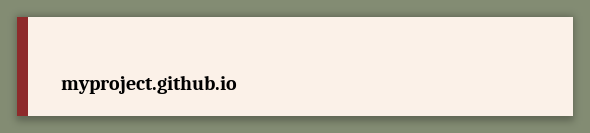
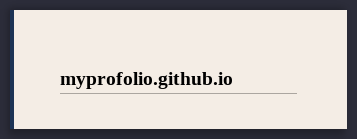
[61,75,237,94] myproject.github.io -> [60,72,233,89] myprofolio.github.io

